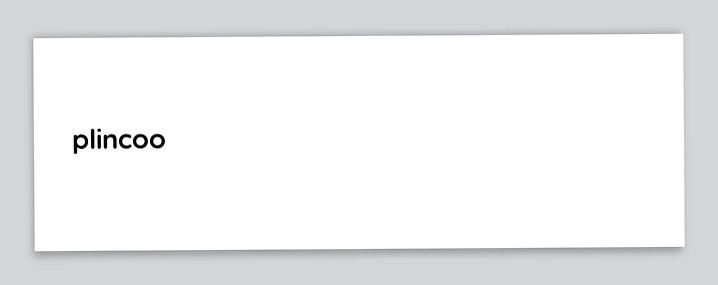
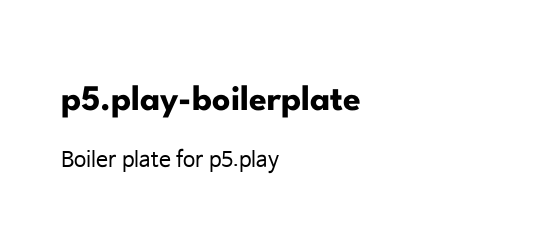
[71,127,167,154] plincoo -> [61,85,361,118] [61,148,279,174] p5.play-boilerplate // Boiler plate for p5.play

